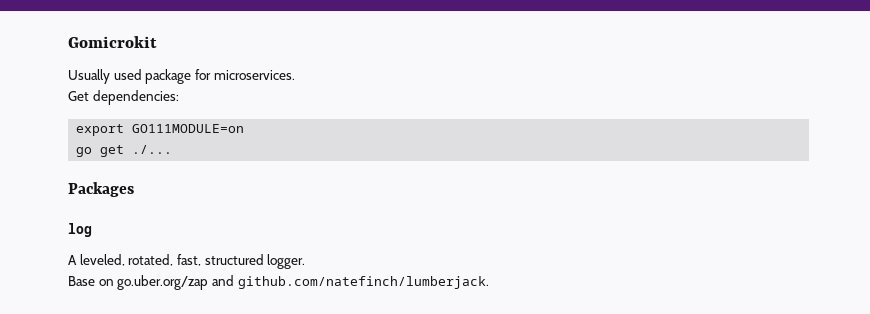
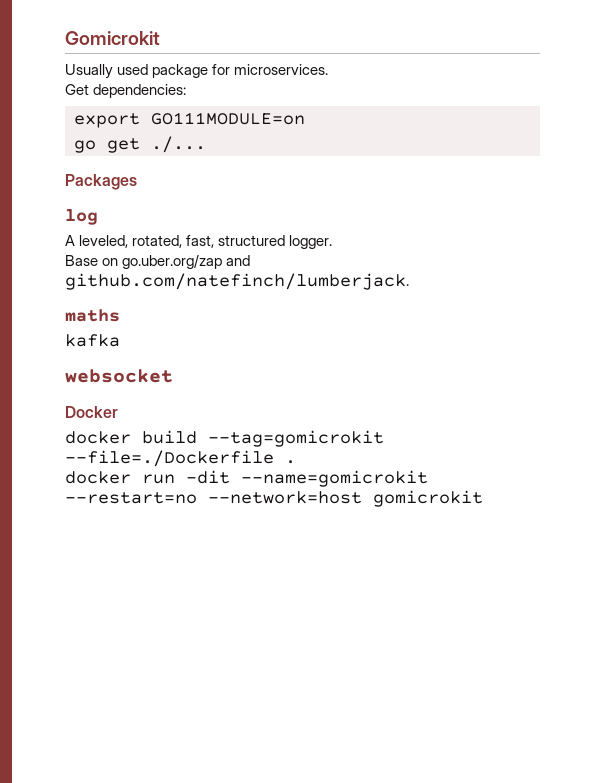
(489, 282) none -> [65,309,120,322] [65,334,120,347] [65,369,173,383] [65,406,118,418] [65,430,384,447] [65,450,296,467] [65,470,428,487] [65,490,483,507] // maths // kafka // websocket // Docker // docker build --tag=gomicrokit --file=./Dockerfile . // docker run -dit --name=gomicrokit --restart=no --network=host gomicrokit

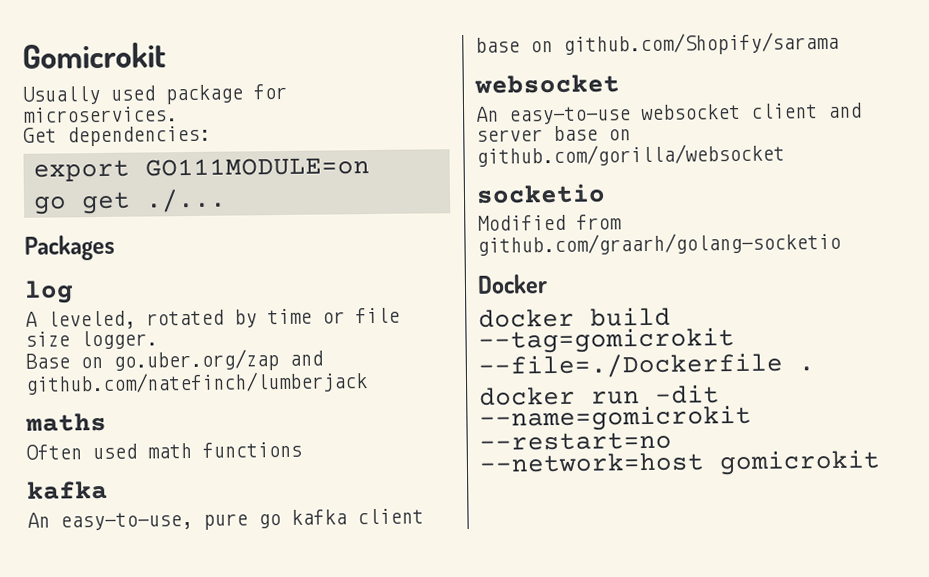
[132,235,286,248] rotated, fast, structured -> [146,307,400,328] [25,331,70,347] rotated by time or file size
[65,273,409,290] github.com/natefinch/lumberjack. -> [25,371,368,395] github.com/natefinch/lumberjack
[65,334,120,347] [65,369,173,383] kafka // websocket -> [26,441,302,460] [27,480,108,500] [27,508,424,531] [475,31,839,56] [474,74,620,94] [476,102,862,125] [476,125,631,142] [476,143,785,167] [476,183,606,204] [477,214,622,231] [477,231,841,256] Often used math functions // kafka // An easy-to-use, pure go kafka client base on github.com/Shopify/sarama // websocket // An easy-to-use websocket client and server base on github.com/gorilla/websocket // socketio // Modified from github.com/graarh/golang-socketio

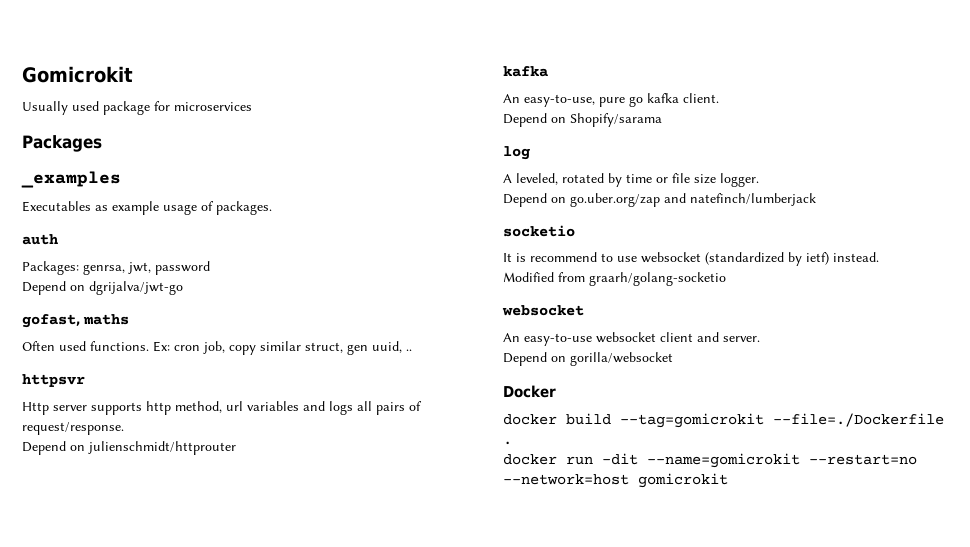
[22,106,178,123] [23,125,211,147] [32,157,370,182] [32,188,227,215] [24,234,115,261] microservices. // Get dependencies: // export GO111MODULE=on // go get ./... // Packages -> [174,102,252,111] [22,135,102,152] [21,171,121,188] [22,201,272,215] [22,234,58,245] [22,261,210,275] [22,281,183,295] [22,314,129,328] [22,341,412,355] [22,374,85,387] [22,401,422,415] [22,422,124,435] [22,441,236,455] [503,66,548,77] [503,93,719,107] [503,113,662,127] microservices // Packages // _examples // Executables as example usage of packages. // auth // Packages: genrsa, jwt, password // Depend on dgrijalva/jwt-go // gofast, maths // Often used functions. Ex: cron job, copy similar struct, gen uuid, .. // httpsvr // Http server supports http method, url variables and logs all pairs of request/response. // Depend on julienschmidt/httprouter // kafka // An easy-to-use, pure go kafka client. // Depend on Shopify/sarama
[25,353,70,369] Base -> [503,193,547,207] Depend
[25,371,368,395] [25,412,107,432] [26,441,302,460] [27,480,108,500] [27,508,424,531] [475,31,839,56] github.com/natefinch/lumberjack // maths // Often used math functions // kafka // An easy-to-use, pure go kafka client base on github.com/Shopify/sarama -> [690,193,816,206] [503,225,575,237] [503,252,879,266] [503,272,726,286] natefinch/lumberjack // socketio // It is recommend to use websocket (standardized by ietf) instead. // Modified from graarh/golang-socketio
[476,125,631,142] [476,143,785,167] [476,183,606,204] [477,214,622,231] [477,231,841,256] server base on github.com/gorilla/websocket // socketio // Modified from github.com/graarh/golang-socketio -> [723,336,760,342] [503,352,673,366] server. // Depend on gorilla/websocket

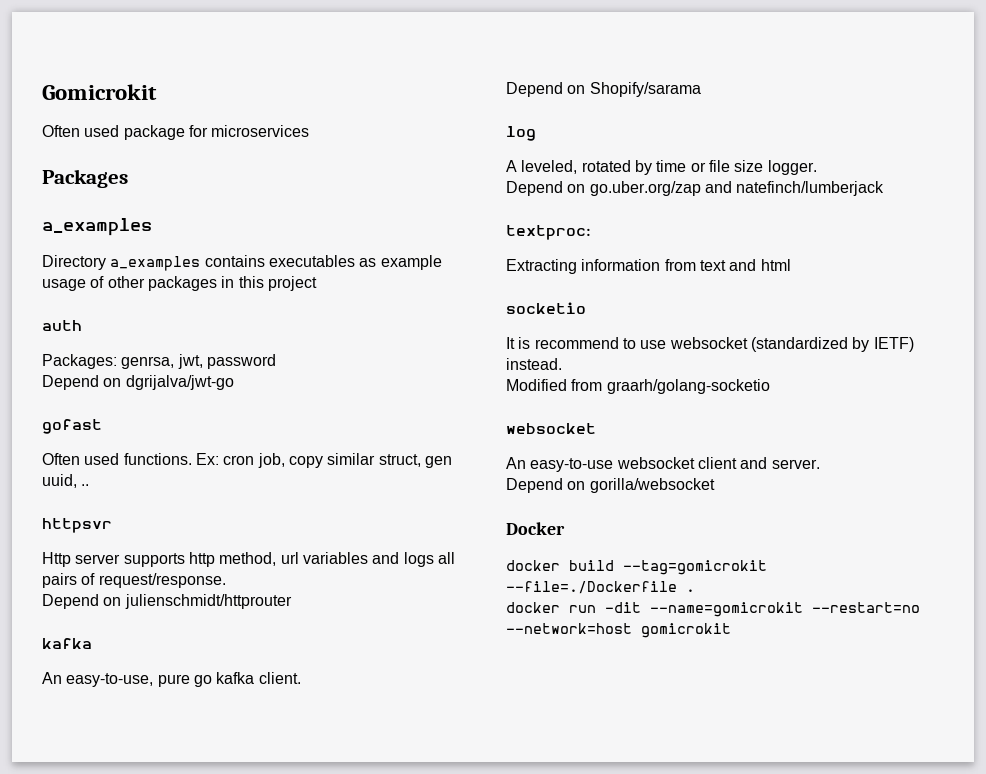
[22,101,68,115] Usually -> [42,125,80,137] Often
[21,171,121,188] [22,201,272,215] _examples // Executables as example usage of packages. -> [42,218,152,236] [42,255,442,271] [42,276,317,291] a_examples // Directory a_examples contains executables as example usage of other packages in this project
[22,314,129,328] gofast, maths -> [42,419,102,434] gofast
(816, 199) none -> [506,225,590,240] [506,259,791,274] // textproc: // Extracting information from text and html
[806,252,829,265] ietf) -> [873,337,914,352] IETF)

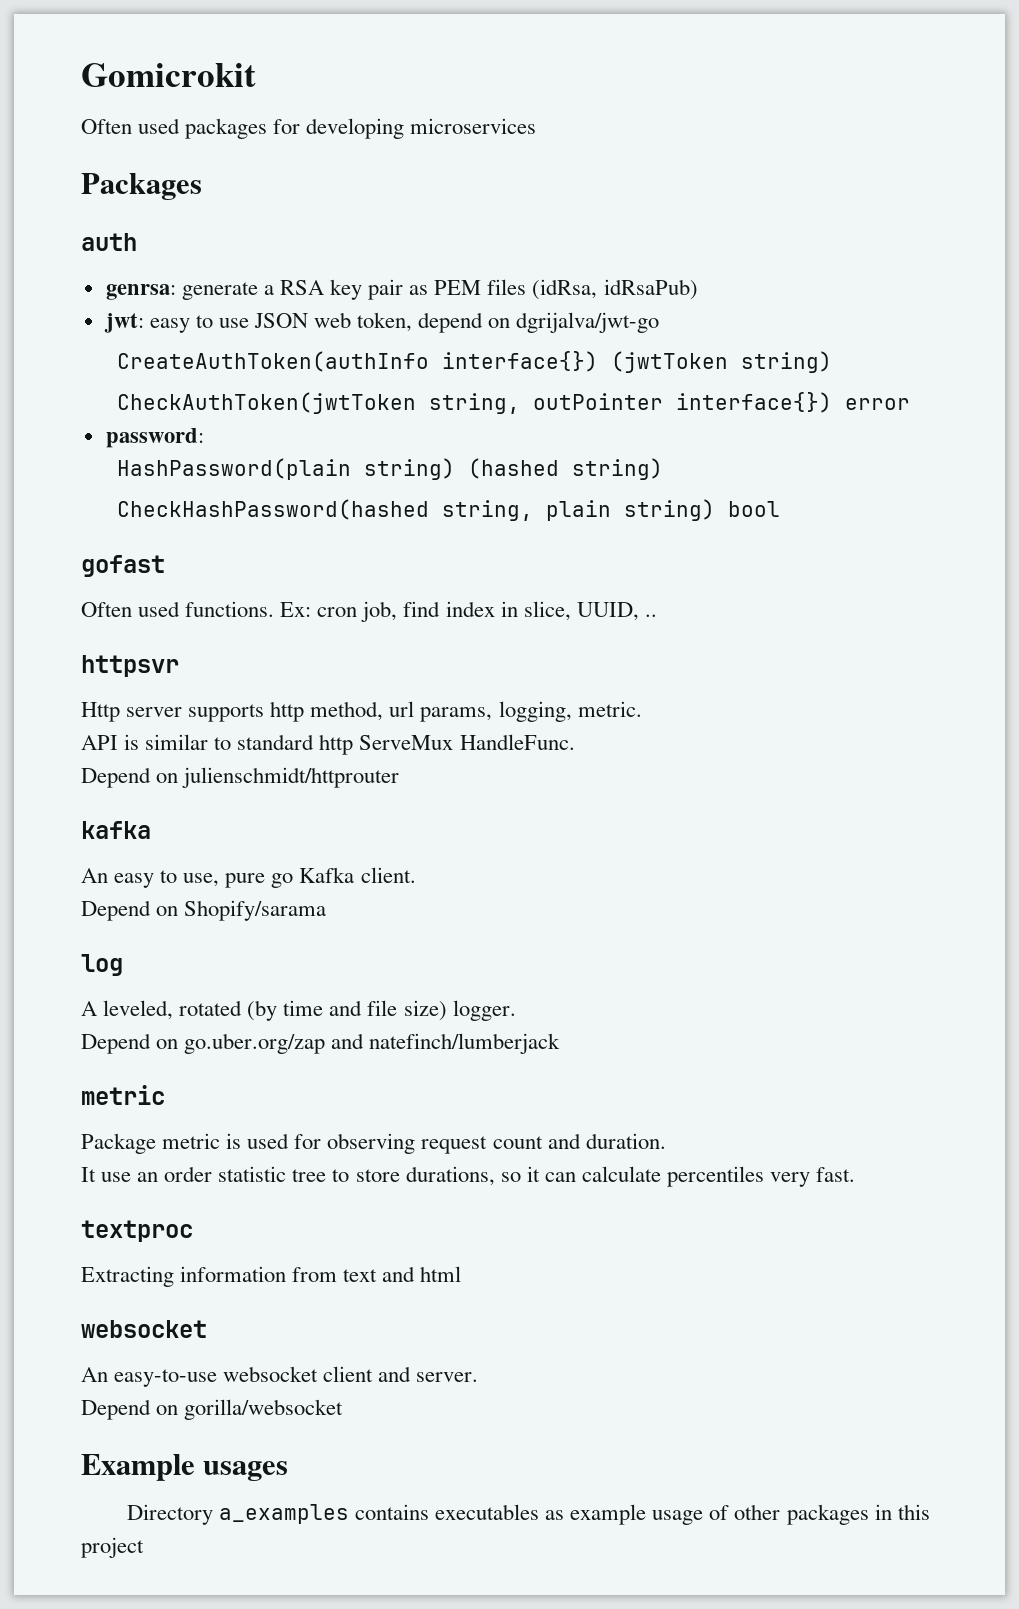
[123,125,208,140] package for -> [185,118,405,139] packages for developing
[42,218,152,236] a_examples -> [81,233,137,251] [105,279,698,300] [103,312,660,333] [117,351,833,373] [117,392,911,414] [105,428,204,448] [117,458,664,480] [117,499,781,521] [81,555,165,577] [81,601,657,622] [81,655,179,677] [81,701,642,722] [81,734,575,755] [81,767,400,788] [81,821,151,839] [81,867,416,888] [81,900,327,921] [81,954,123,976] [81,1000,516,1021] [81,1033,561,1054] [81,1085,165,1105] [81,1133,666,1154] [81,1166,856,1187] [81,1220,193,1242] [81,1266,462,1287] [81,1320,207,1338] [81,1366,479,1387] [81,1399,344,1420] [81,1454,289,1481] auth // genrsa: generate a RSA key pair as PEM files (idRsa, idRsaPub) // jwt: easy to use JSON web token, depend on dgrijalva/jwt-go // CreateAuthToken(authInfo interface{}) (jwtToken string) // CheckAuthToken(jwtToken string, outPointer interface{}) error // password: // HashPassword(plain string) (hashed string) // CheckHashPassword(hashed string, plain string) bool // gofast // Often used functions. Ex: cron job, find index in slice, UUID, .. // httpsvr // Http server supports http method, url params, logging, metric. // API is similar to standard http ServeMux HandleFunc. // Depend on julienschmidt/httprouter // kafka // An easy to use, pure go Kafka client. // Depend on Shopify/sarama // log // A leveled, rotated (by time and file size) logger. // Depend on go.uber.org/zap and natefinch/lumberjack // metric // Package metric is used for observing request count and duration. // It use an order statistic tree to store durations, so it can calculate percentiles very fast. // textproc // Extracting information from text and html // websocket // An easy-to-use websocket client and server. // Depend on gorilla/websocket // Example usages
[42,320,82,331] [42,354,276,369] [42,375,234,390] [42,419,102,434] [42,453,452,468] [42,474,90,488] [42,518,112,533] [42,552,455,567] [42,573,226,588] [42,594,292,609] [42,638,92,649] [42,672,301,687] [506,82,701,97] [506,126,536,141] [506,160,817,175] [506,181,885,196] [506,225,590,240] [506,259,791,274] [506,302,586,314] [506,337,914,352] [506,358,562,370] [506,379,770,394] [506,423,596,434] [506,457,820,472] [506,478,715,493] [506,522,565,535] [506,560,767,575] [506,581,695,594] [506,602,920,617] [506,623,731,638] // auth // Packages: genrsa, jwt, password // Depend on dgrijalva/jwt-go // gofast // Often used functions. Ex: cron job, copy similar struct, gen uuid, .. // httpsvr // Http server supports http method, url variables and logs all pairs of request/response. // Depend on julienschmidt/httprouter // kafka // An easy-to-use, pure go kafka client. // Depend on Shopify/sarama // log // A leveled, rotated by time or file size logger. // Depend on go.uber.org/zap and natefinch/lumberjack // textproc: // Extracting information from text and html // socketio // It is recommend to use websocket (standardized by IETF) instead. // Modified from graarh/golang-socketio // websocket // An easy-to-use websocket client and server. // Depend on gorilla/websocket // Docker // docker build --tag=gomicrokit --file=./Dockerfile . // docker run -dit --name=gomicrokit --restart=no --network=host gomicrokit -> (144, 1547) none

